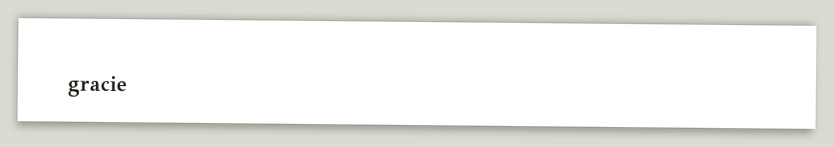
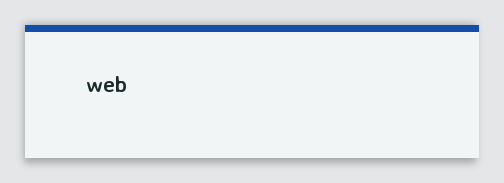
[67,75,127,98] gracie -> [86,76,127,92] web

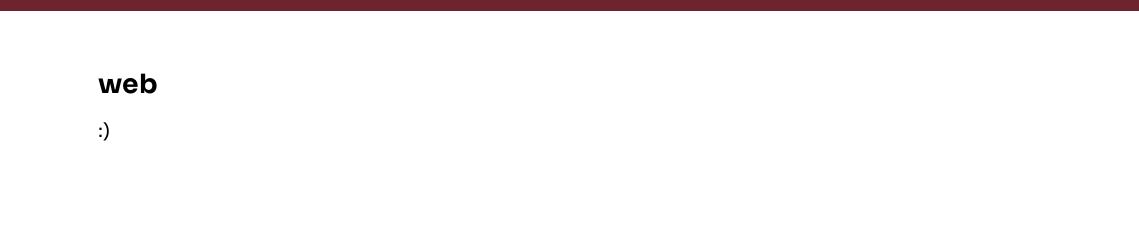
(127, 84) none -> [98,122,110,141] // :)

